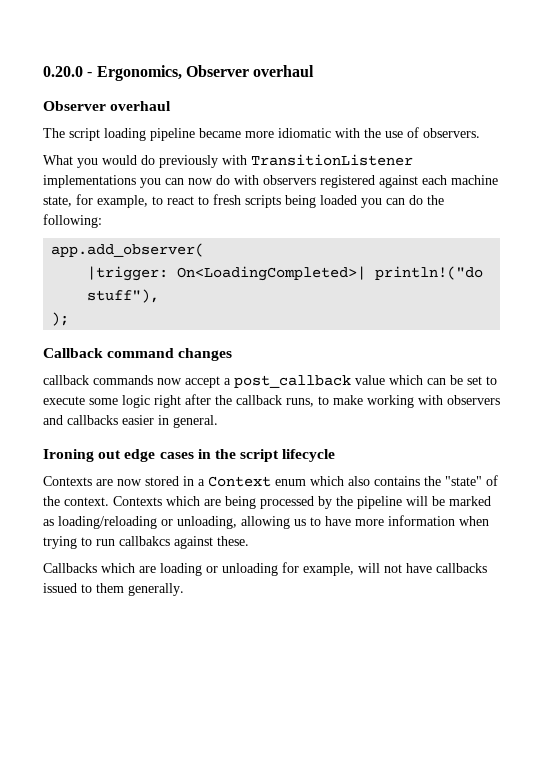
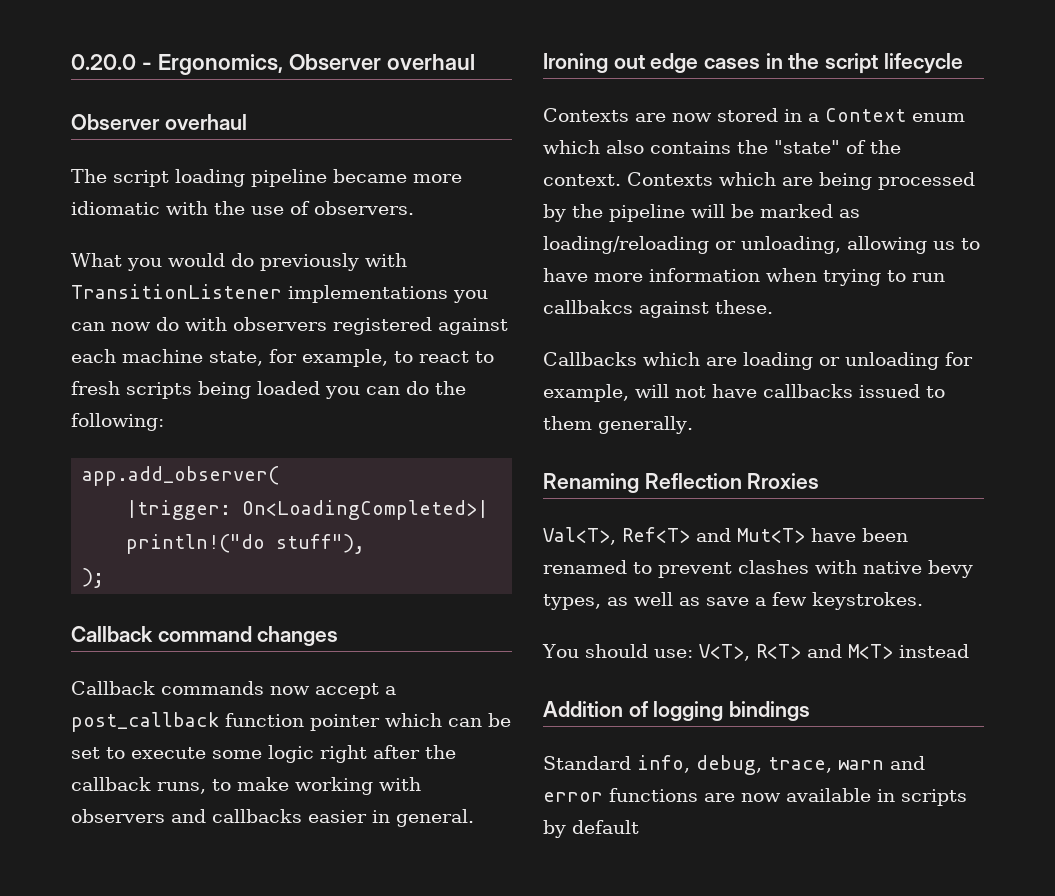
[43,375,89,385] callback -> [71,681,155,695] Callback
[355,375,385,385] value -> [225,713,380,731] function pointer
(184, 589) none -> [543,473,820,493] [543,527,908,545] [543,560,973,578] [543,592,923,610] [542,644,969,661] [543,701,811,721] [543,755,925,775] [543,788,967,806] [543,820,639,838] // Renaming Reflection Rroxies // Val<T>, Ref<T> and Mut<T> have been renamed to prevent clashes with native bevy types, as well as save a few keystrokes. // You should use: V<T>, R<T> and M<T> instead // Addition of logging bindings // Standard info, debug, trace, warn and error functions are now available in scripts by default

